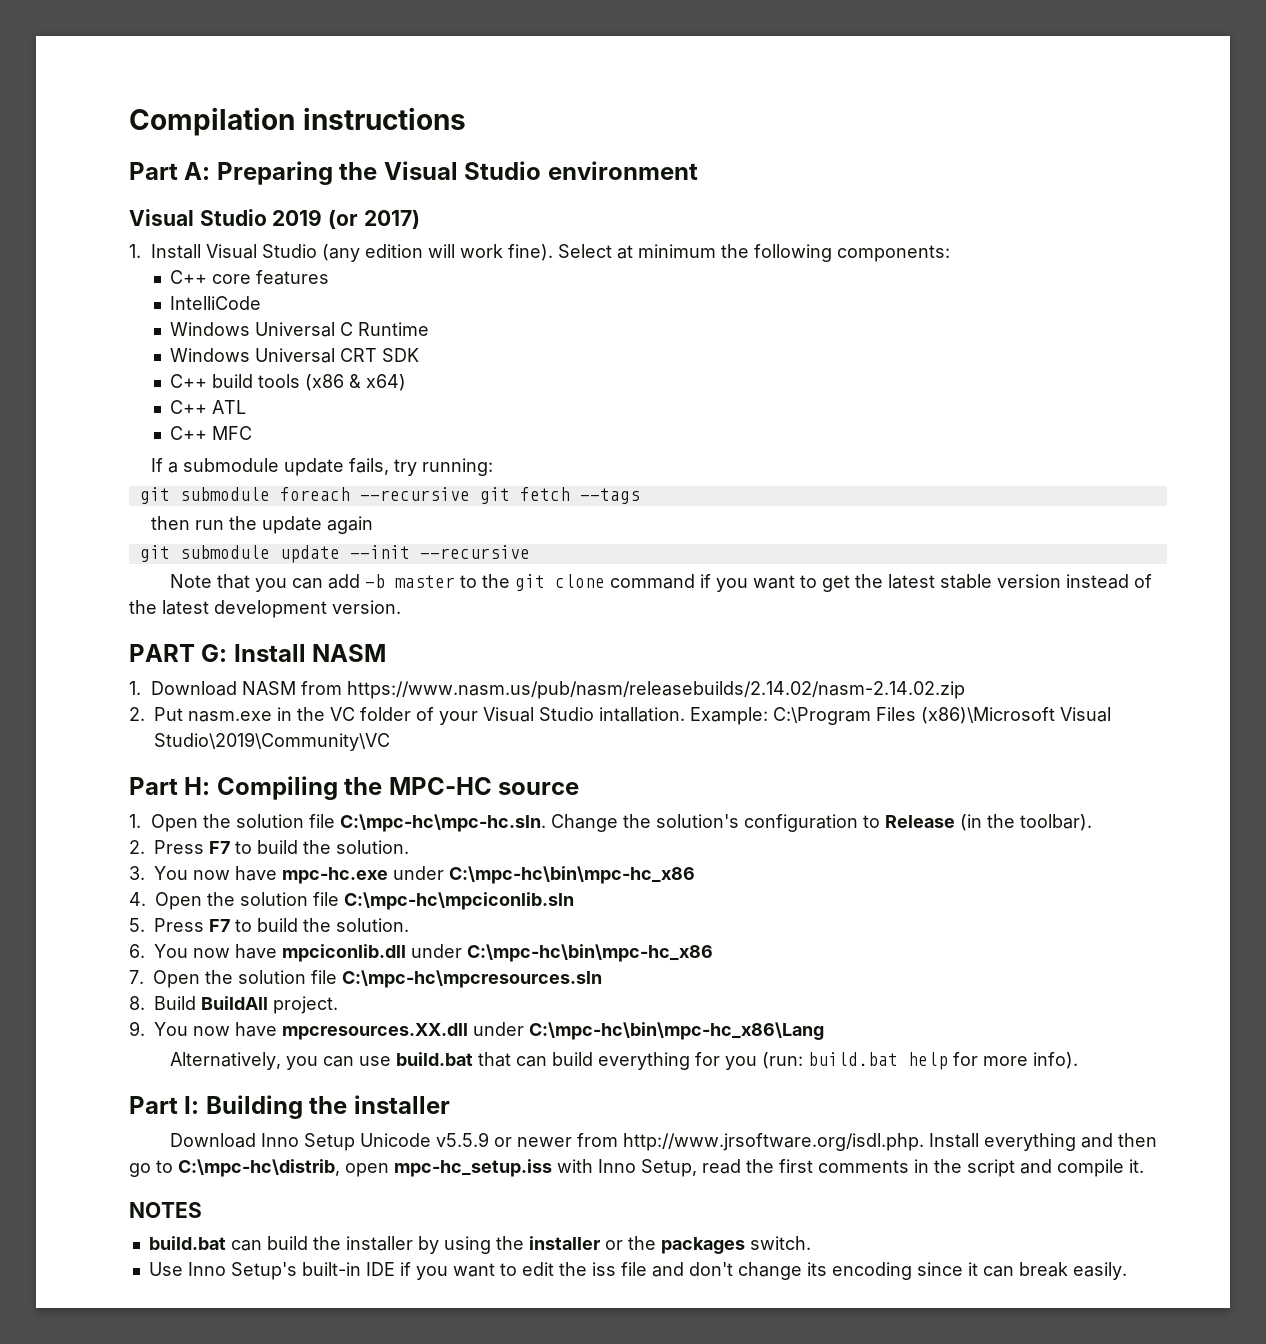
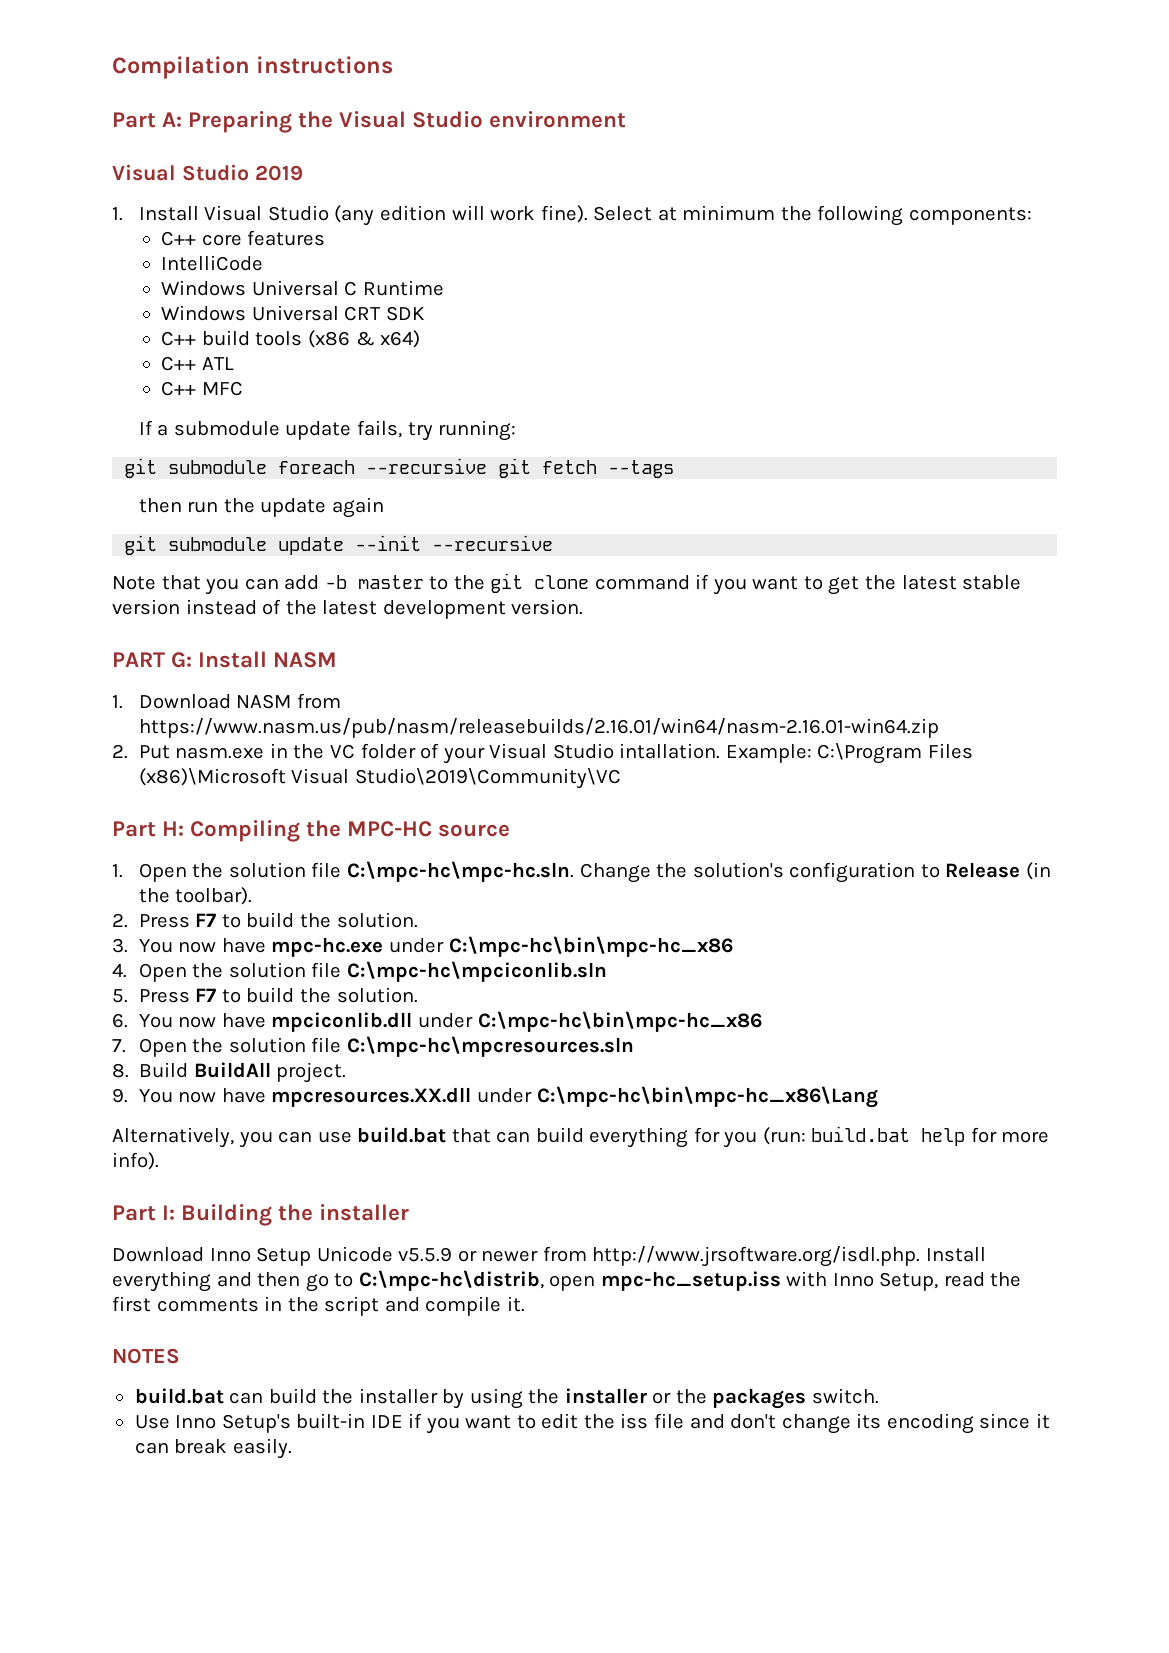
[328,209,420,229] (or 2017) -> (303, 173) none
[346,681,965,699] https://www.nasm.us/pub/nasm/releasebuilds/2.14.02/nasm-2.14.02.zip -> [138,718,939,738] https://www.nasm.us/pub/nasm/releasebuilds/2.16.01/win64/nasm-2.16.01-win64.zip

